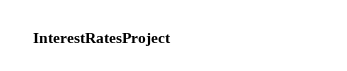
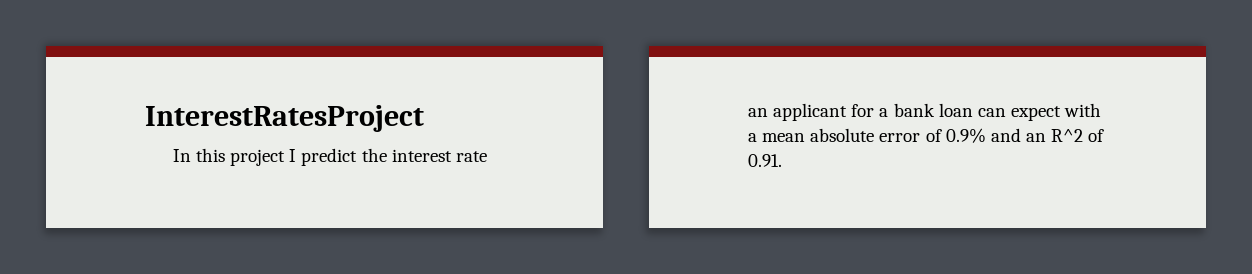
(171, 39) none -> [172,148,487,166] [748,103,1102,121] [748,128,1105,143] [748,154,782,167] // In this project I predict the interest rate an applicant for a bank loan can expect with a mean absolute error of 0.9% and an R^2 of 0.91.

